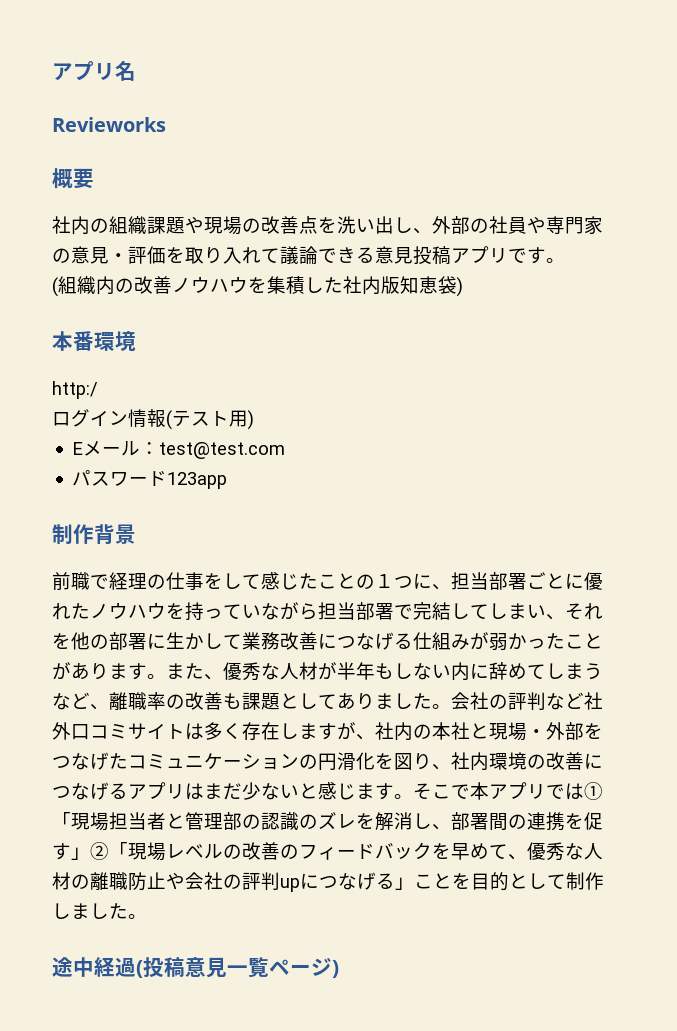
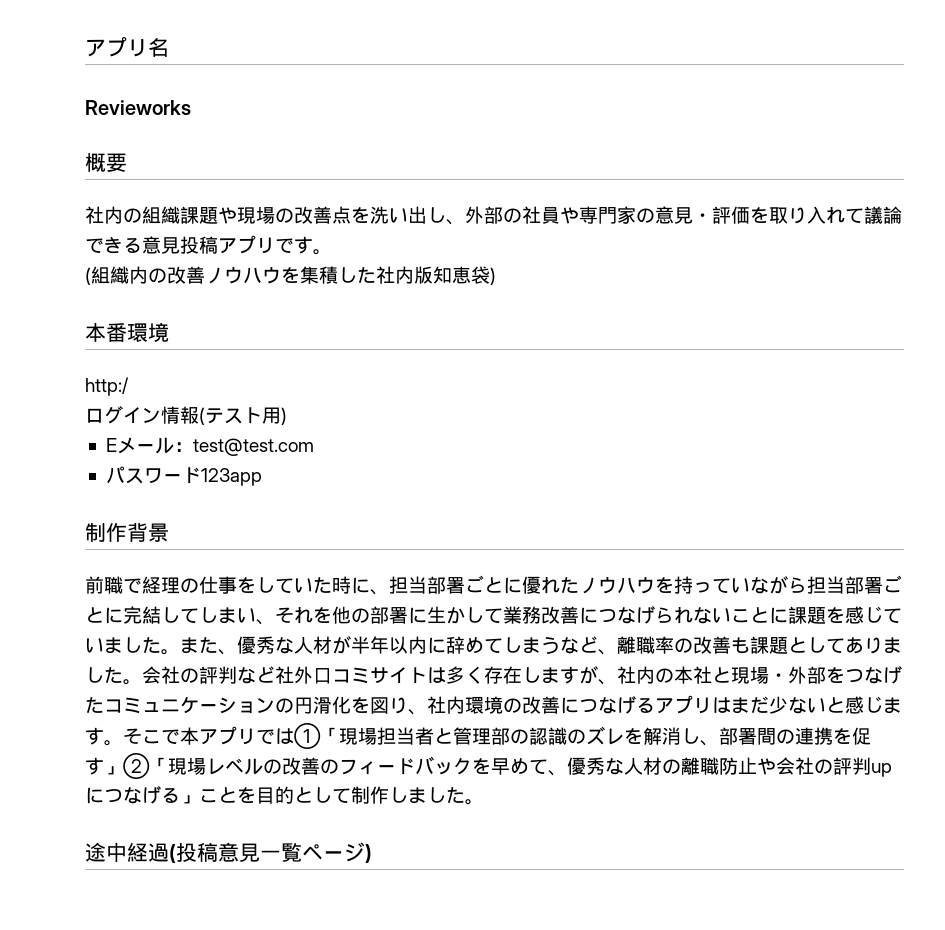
[261,572,413,590] 感じたことの１つ -> [294,576,351,594] いた時
[394,604,413,619] で -> [883,575,902,593] [85,607,123,624] ごとに
[394,632,603,651] [52,662,147,680] る仕組みが弱かったことがあります -> [655,606,902,624] [85,637,161,654] られないことに課題を感じていました
[375,663,451,680] もしない -> [389,636,408,654] 以

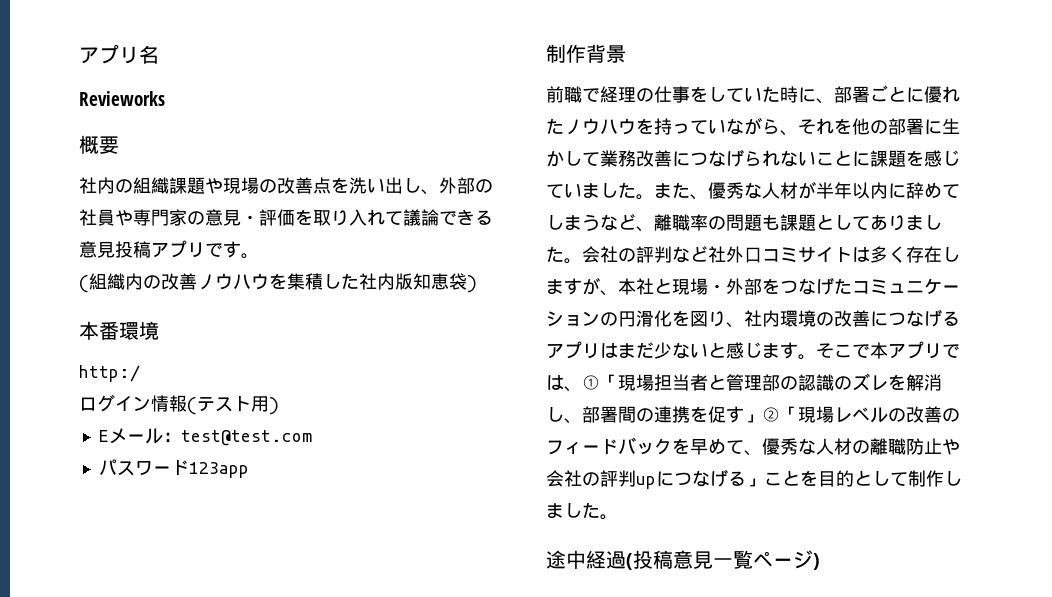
[389,576,427,594] 担当 -> (834, 101) none
[807,575,902,594] [85,606,256,624] 担当部署ごとに完結してしまい -> (780, 126) none
[693,636,731,654] 改善 -> [726,214,762,231] 問題
[617,666,674,684] 社内の -> (618, 293) none
(294, 736) none -> [564,386,582,392] 、

